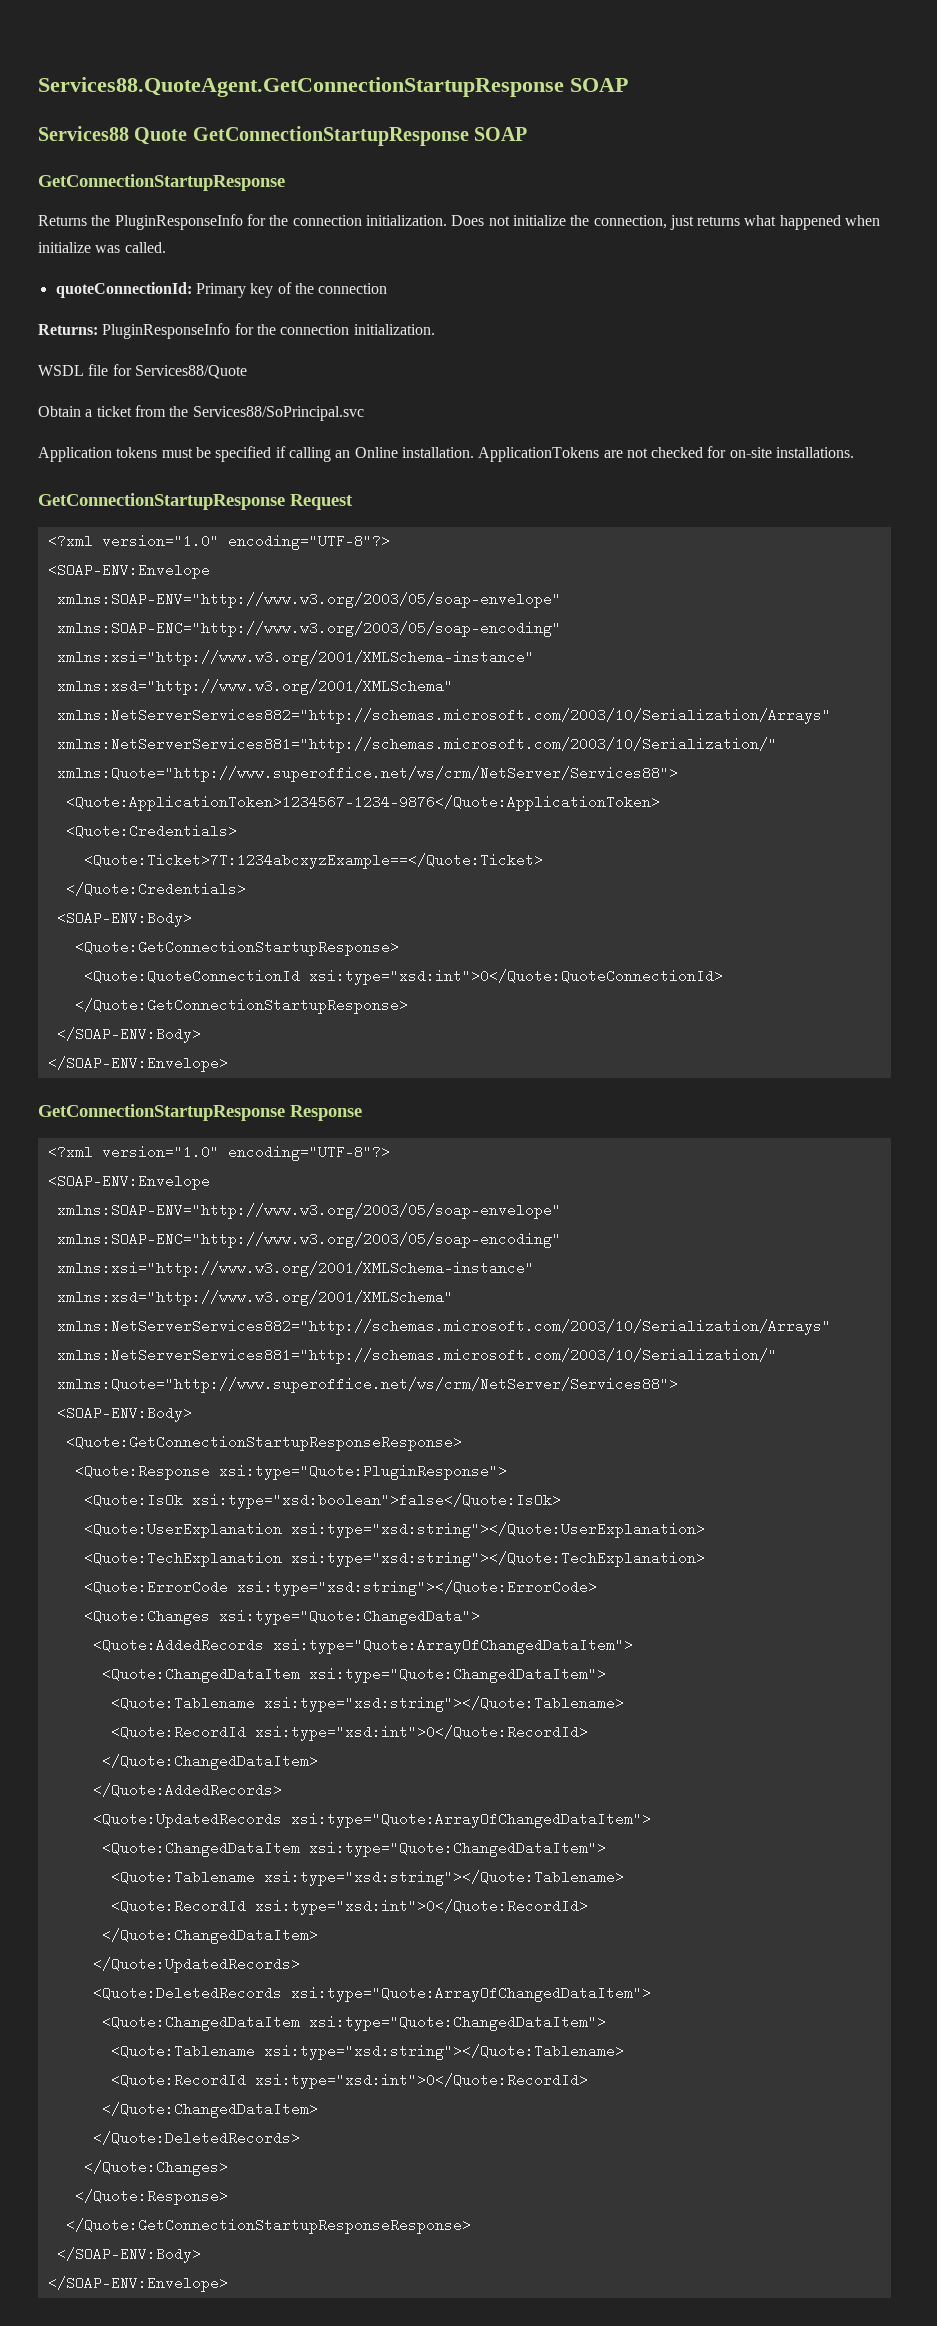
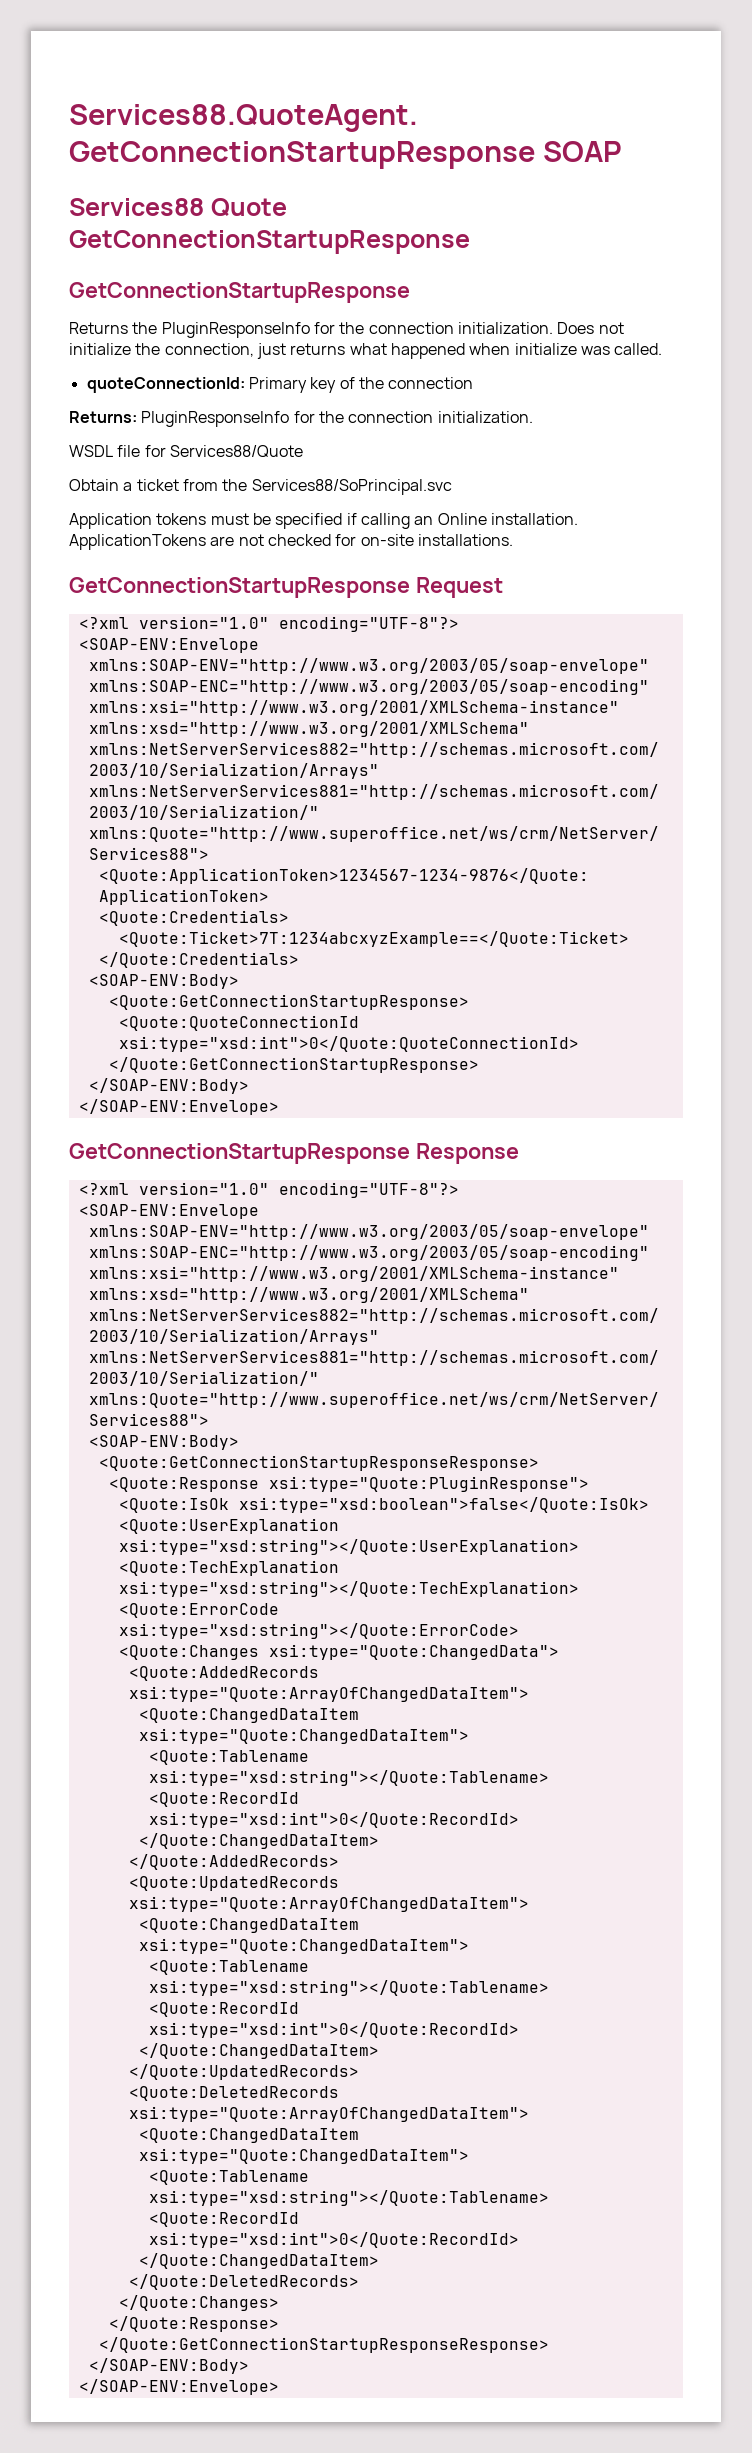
[474,127,528,141] SOAP -> (470, 242) none

